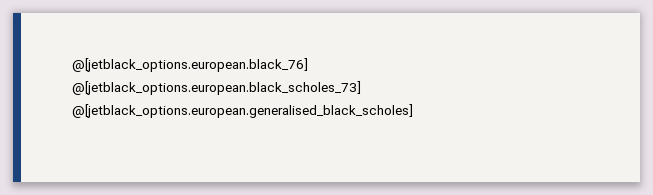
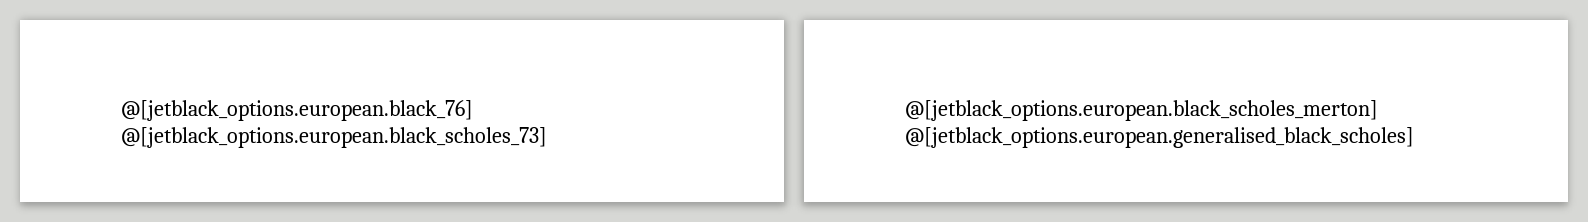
(361, 88) none -> [905,100,1378,121] @[jetblack_options.european.black_scholes_merton]

